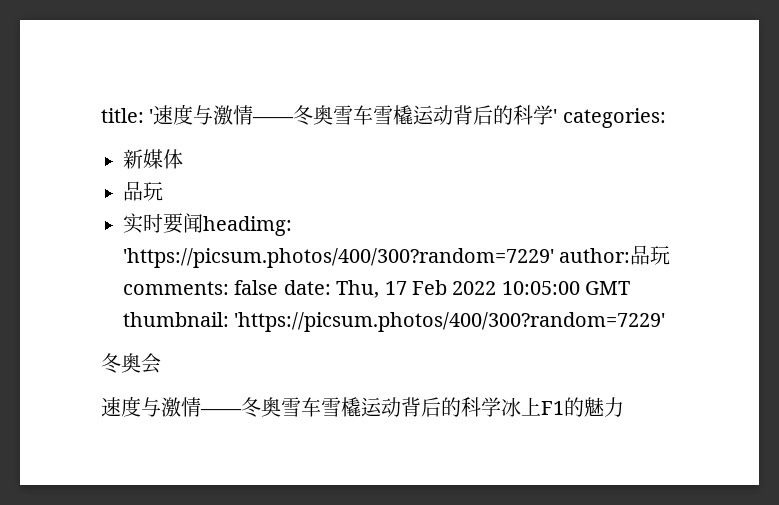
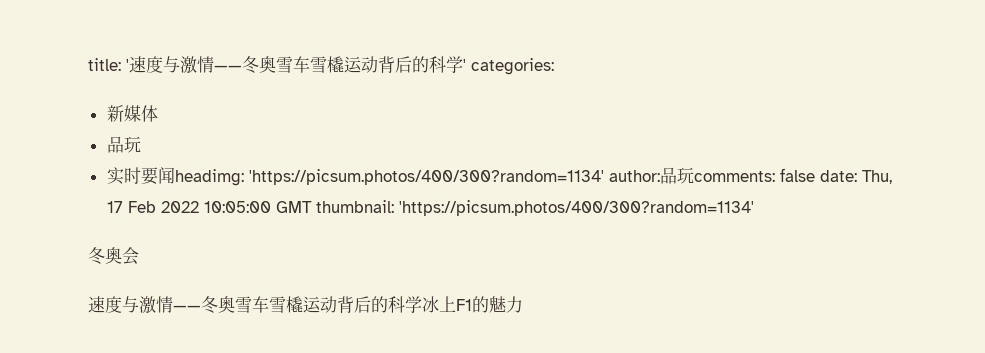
[123,248,554,268] 'https://picsum.photos/400/300?random=7229' -> [248,169,604,185] 'https://picsum.photos/400/300?random=1134'
[234,312,666,332] 'https://picsum.photos/400/300?random=7229' -> [398,200,754,216] 'https://picsum.photos/400/300?random=1134'

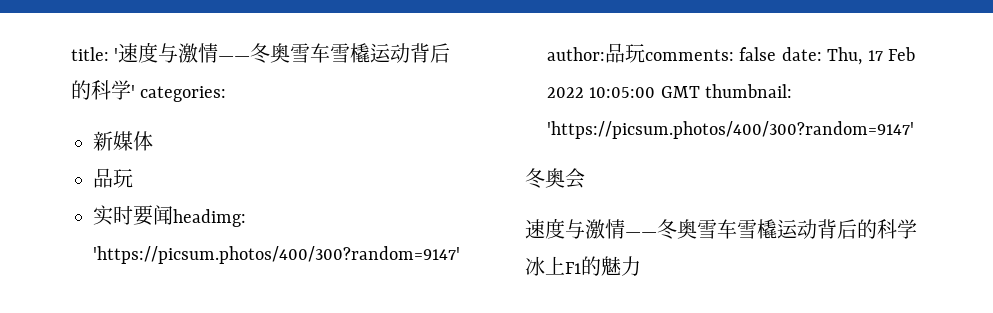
[248,169,604,185] 'https://picsum.photos/400/300?random=1134' -> [93,246,460,264] 'https://picsum.photos/400/300?random=9147'
[398,200,754,216] 'https://picsum.photos/400/300?random=1134' -> [547,121,914,139] 'https://picsum.photos/400/300?random=9147'

